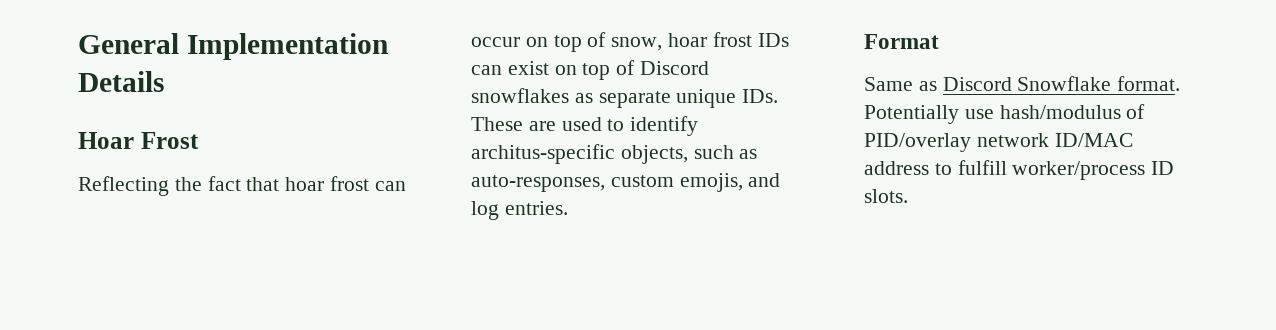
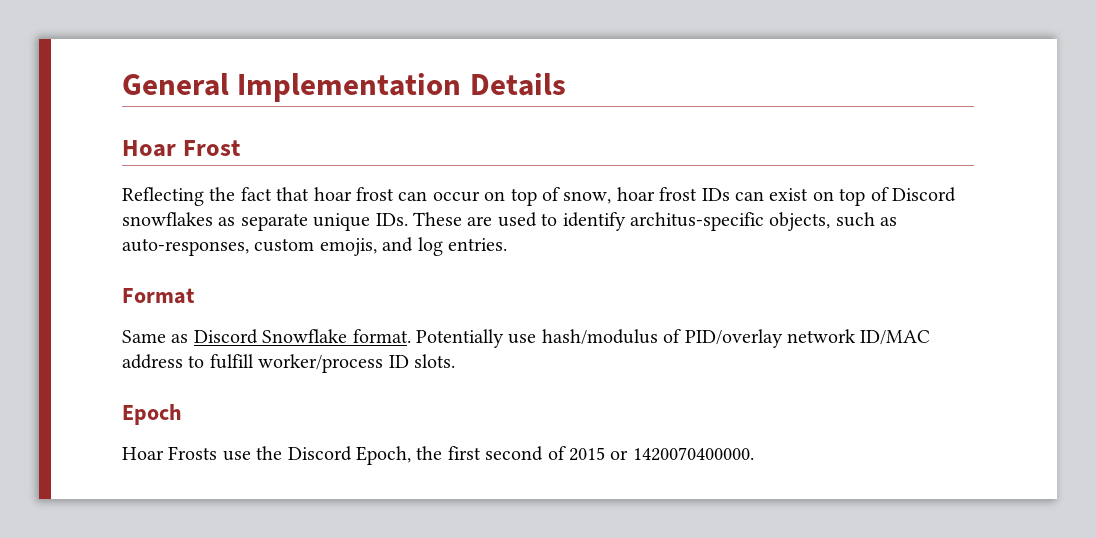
(908, 196) none -> [122,404,182,425] [122,446,754,465] // Epoch // Hoar Frosts use the Discord Epoch, the first second of 2015 or 1420070400000.

